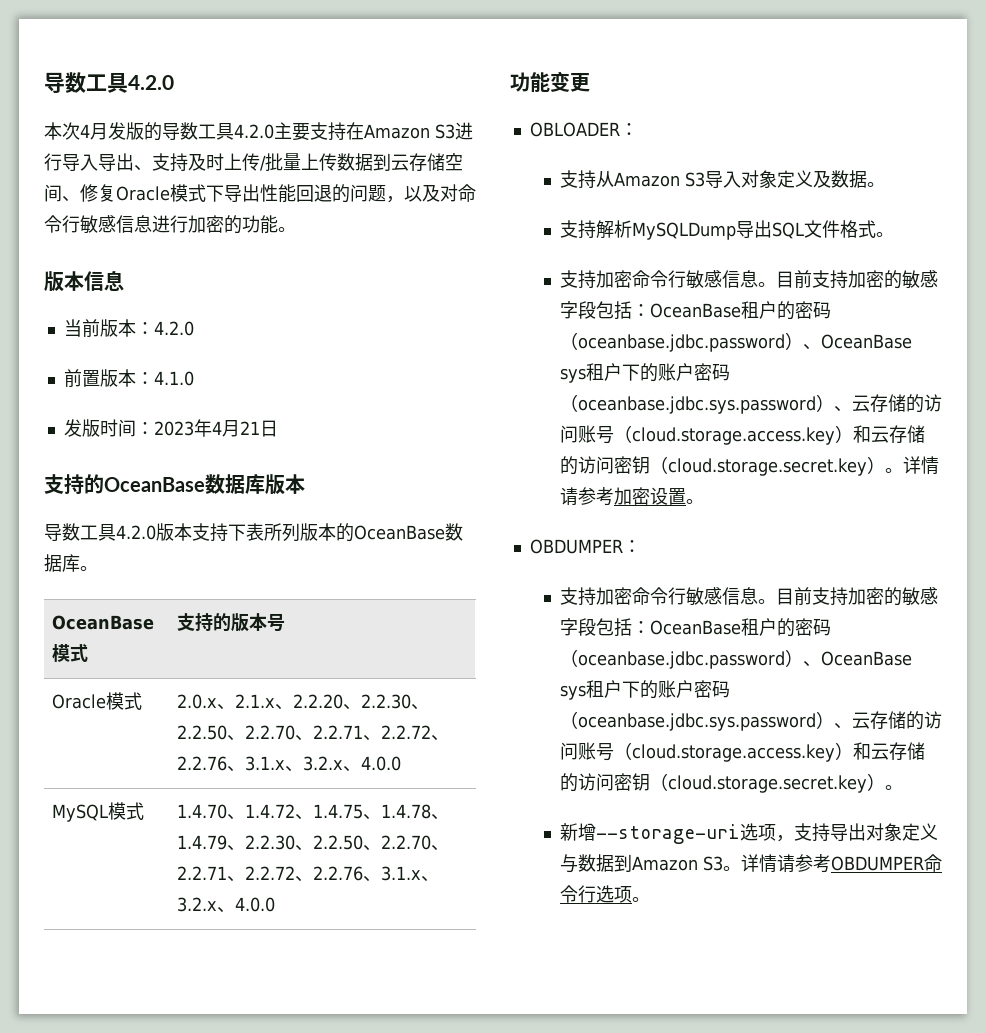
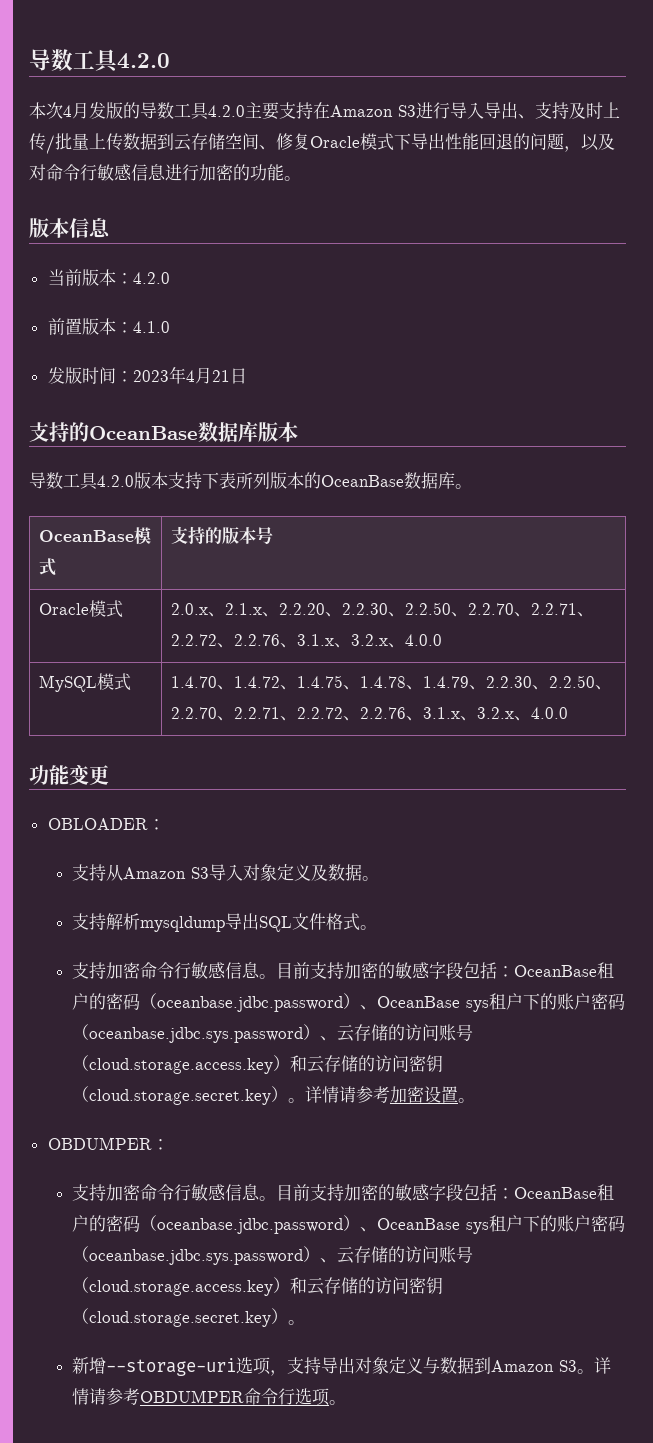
[631,222,736,240] MySQLDump -> [140,916,226,932] mysqldump

